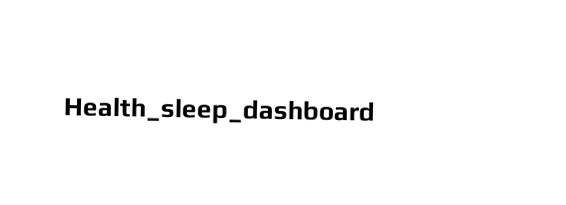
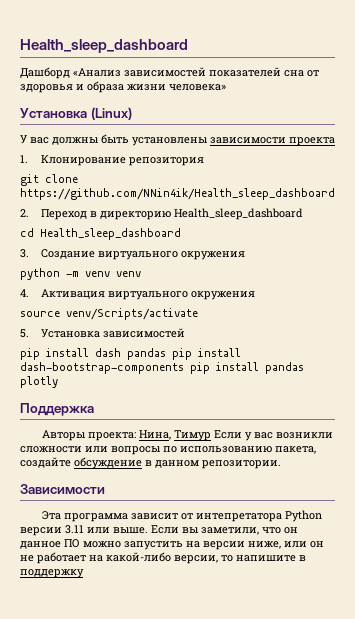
[63,96,376,127] Health_sleep_dashboard -> [20,39,188,53] [20,67,319,79] [20,81,226,93] [20,107,132,120] [20,134,335,146] [20,155,205,166] [20,174,78,186] [20,188,335,200] [20,208,304,220] [20,228,181,240] [20,249,246,260] [20,268,141,280] [20,289,256,300] [20,308,198,320] [20,328,186,338] [20,348,241,360] [20,362,304,374] [20,376,58,388] [20,403,94,416] [41,430,333,441] [20,446,316,455] [20,457,281,469] [20,484,105,494] [41,510,322,522] [20,525,298,536] [20,539,324,550] [20,552,306,564] [20,569,84,578] Health_sleep_dashboard // Дашборд «Анализ зависимостей показателей сна от здоровья и образа жизни человека» // Установка (Linux) // У вас должны быть установлены зависимости проекта // 1. Клонирование репозитория // git clone https://github.com/NNin4ik/Health_sleep_dashboard // 2. Переход в директорию Health_sleep_dashboard // cd Health_sleep_dashboard // 3. Создание виртуального окружения // python -m venv venv // 4. Активация виртуального окружения // source venv/Scripts/activate // 5. Установка зависимостей // pip install dash pandas pip install dash-bootstrap-components pip install pandas plotly // Поддержка // Авторы проекта: Нина, Тимур Если у вас возникли сложности или вопросы по использованию пакета, создайте обсуждение в данном репозитории. // Зависимости // Эта программа зависит от интепретатора Python версии 3.11 или выше. Если вы заметили, что он данное ПО можно запустить на версии ниже, или он не работает на какой-либо версии, то напишите в поддержку

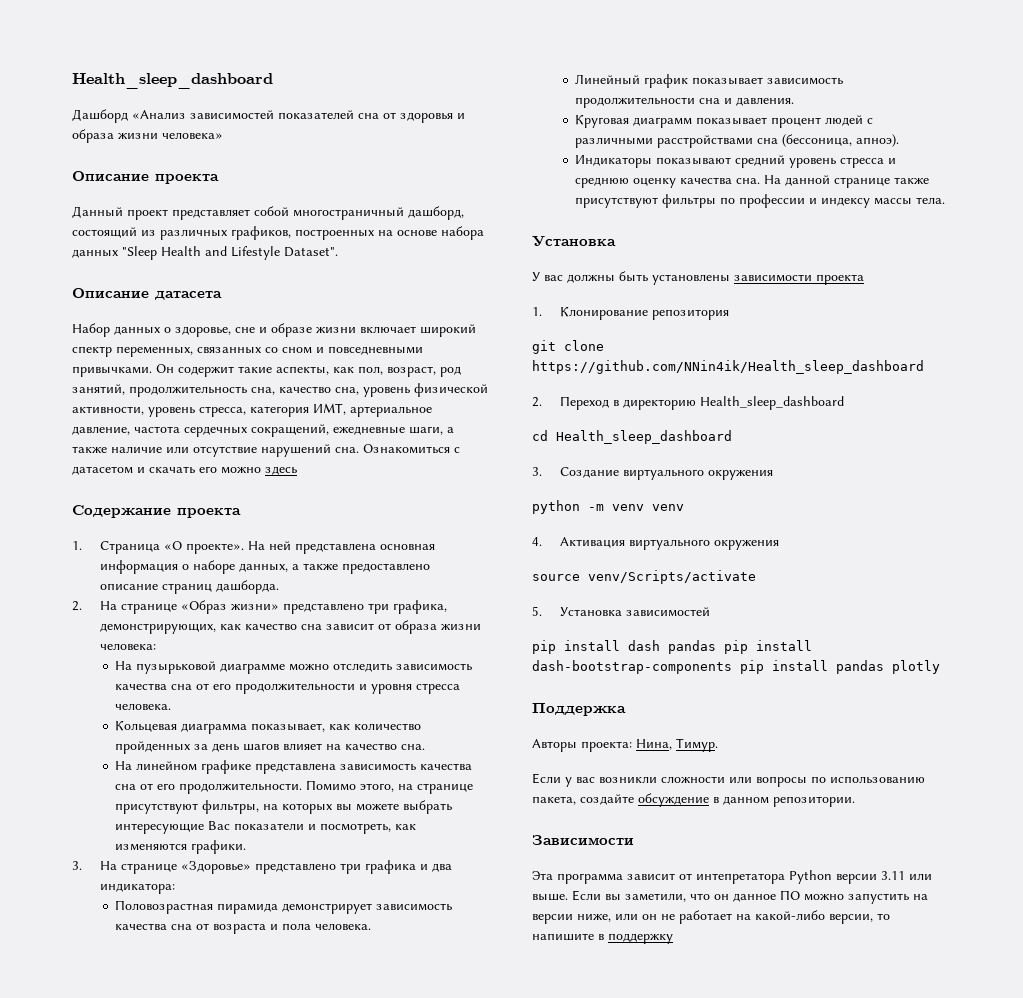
[20,107,132,120] // Установка (Linux) -> [72,171,219,184] [72,206,464,220] [72,226,484,240] [72,246,338,260] [72,288,222,300] [72,323,476,337] [72,346,423,357] [72,364,461,377] [72,383,488,397] [72,403,432,417] [72,424,454,437] [72,444,460,457] [72,466,297,475] [72,505,241,518] [72,541,435,554] [99,560,430,574] [99,580,279,594] [72,600,447,614] [99,620,481,634] [99,643,156,651] [115,661,473,674] [115,683,461,694] [115,703,172,711] [115,721,422,734] [115,741,426,754] [115,760,473,774] [115,780,474,794] [115,800,453,814] [115,821,417,834] [115,840,247,854] [72,860,452,874] [99,883,175,894] [115,900,453,914] [115,923,372,934] [575,74,844,88] [575,97,795,108] [575,115,874,128] [575,134,900,148] [575,155,897,168] [575,175,930,188] [575,194,946,208] [532,236,616,246] // Описание проекта // Данный проект представляет собой многостраничный дашборд, состоящий из различных графиков, построенных на основе набора данных "Sleep Health and Lifestyle Dataset". // Описание датасета // Набор данных о здоровье, сне и образе жизни включает широкий спектр переменных, связанных со сном и повседневными привычками. Он содержит такие аспекты, как пол, возраст, род занятий, продолжительность сна, качество сна, уровень физической активности, уровень стресса, категория ИМТ, артериальное давление, частота сердечных сокращений, ежедневные шаги, а также наличие или отсутствие нарушений сна. Ознакомиться с датасетом и скачать его можно здесь // Содержание проекта // 1. Страница «О проекте». На ней представлена основная информация о наборе данных, а также предоставлено описание страниц дашборда. // 2. На странице «Образ жизни» представлено три графика, демонстрирующих, как качество сна зависит от образа жизни человека: // На пузырьковой диаграмме можно отследить зависимость качества сна от его продолжительности и уровня стресса человека. // Кольцевая диаграмма показывает, как количество пройденных за день шагов влияет на качество сна. // На линейном графике представлена зависимость качества сна от его продолжительности. Помимо этого, на странице присутствуют фильтры, на которых вы можете выбрать интересующие Вас показатели и посмотреть, как изменяются графики. // 3. На странице «Здоровье» представлено три графика и два индикатора: // Половозрастная пирамида демонстрирует зависимость качества сна от возраста и пола человека. // Линейный график показывает зависимость продолжительности сна и давления. // Круговая диаграмм показывает процент людей с различными расстройствами сна (бессоница, апноэ). // Индикаторы показывают средний уровень стресса и среднюю оценку качества сна. На данной странице также присутствуют фильтры по профессии и индексу массы тела. // Установка
[173,430,211,441] Тимур -> [676,738,718,752] Тимур. //

